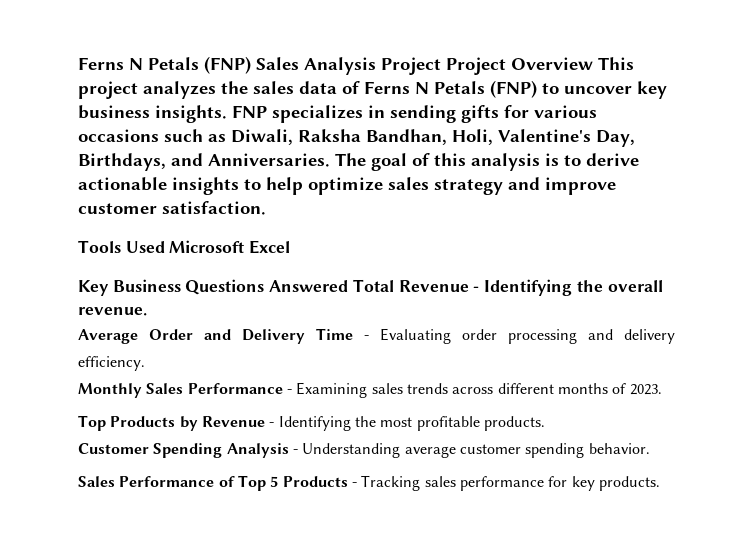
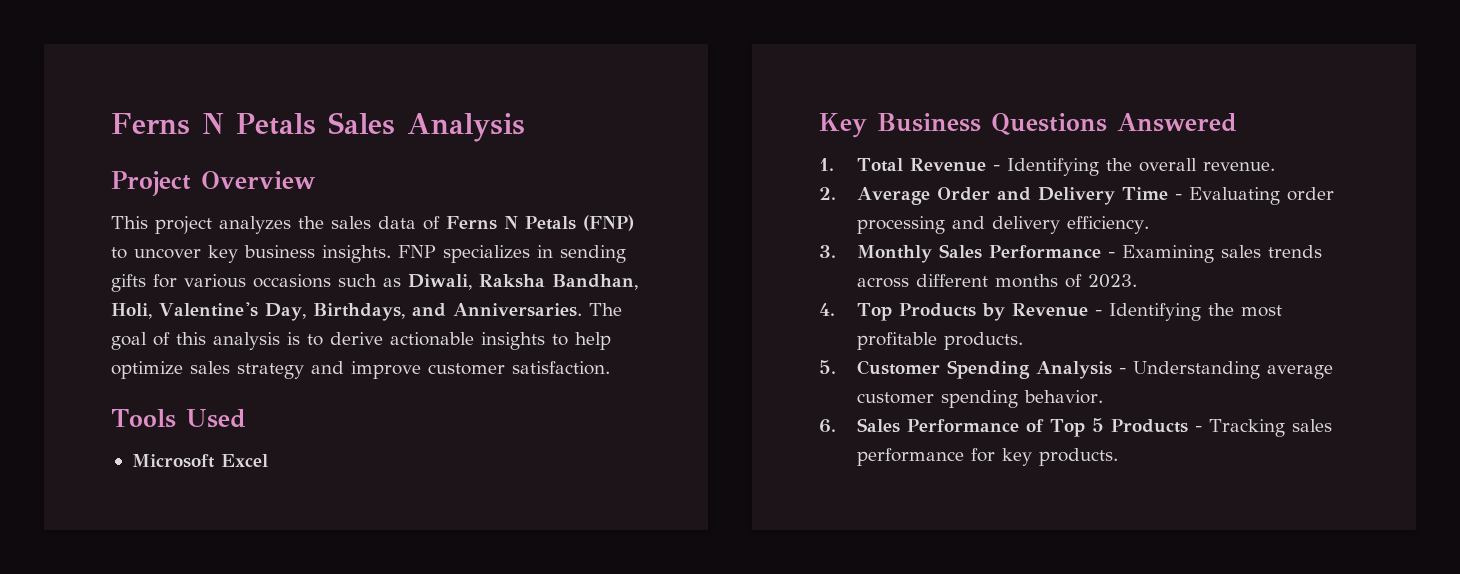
[78,56,251,74] Ferns N Petals (FNP) -> [111,113,316,135] Ferns N Petals
[381,57,441,75] Project -> (525, 127) //
(593, 63) none -> (315, 180) //
(165, 247) none -> (246, 418) //
(349, 286) none -> [819,158,834,171] // 1.
(147, 311) none -> [819,187,836,200] 2.
(145, 363) none -> [819,245,836,258] 3.
(662, 389) none -> [819,303,835,316] 4.
(545, 423) none -> [819,360,836,374] 5.
(650, 448) none -> [819,419,836,433] 6.

